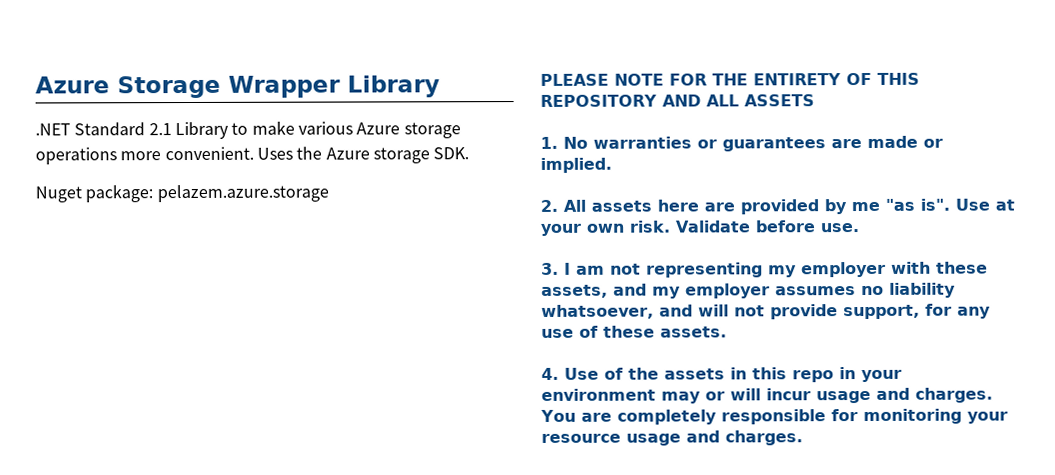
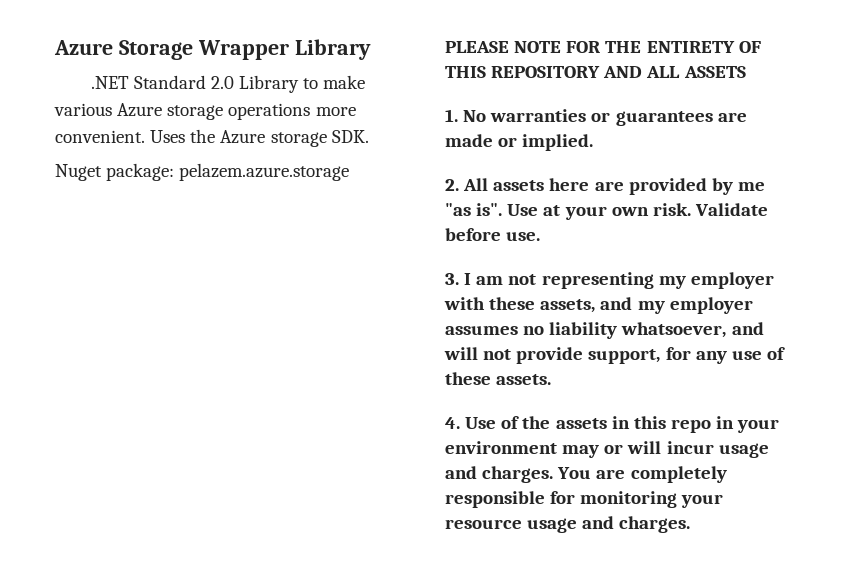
[148,123,172,136] 2.1 -> [210,76,234,89] 2.0

